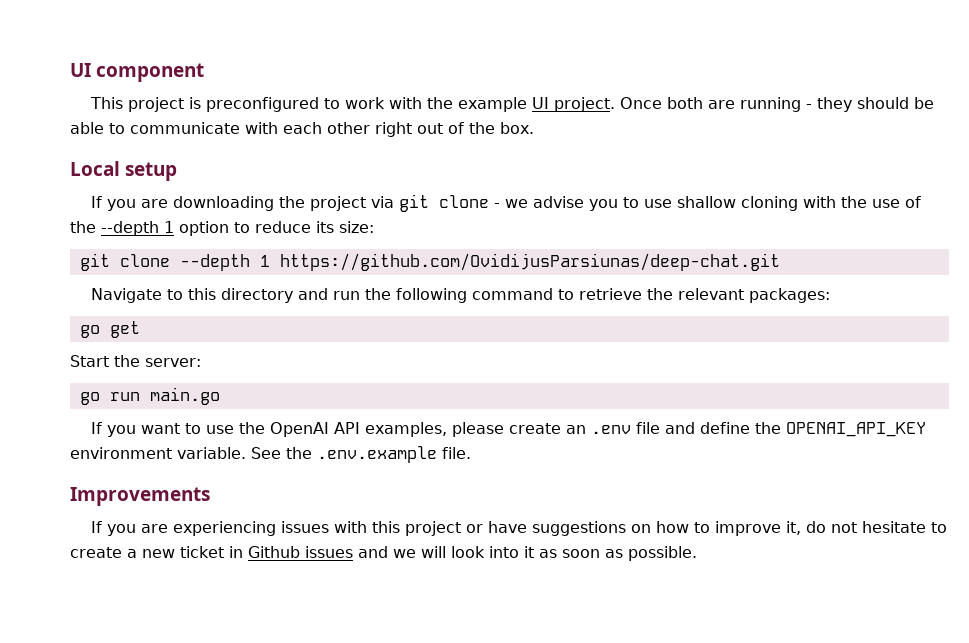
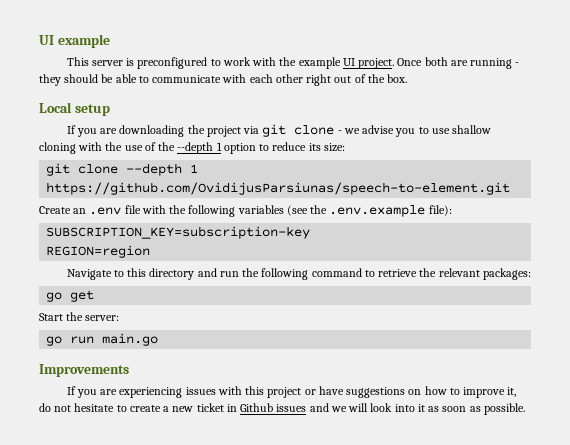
[70,63,205,82] UI component -> [39,34,110,48] UI example
[128,97,185,112] project -> [91,60,123,66] server
[279,253,780,271] https://github.com/OvidijusParsiunas/deep-chat.git -> [46,182,511,195] [39,205,452,217] [46,226,311,239] [46,245,151,258] https://github.com/OvidijusParsiunas/speech-to-element.git // Create an .env file with the following variables (see the .env.example file): // SUBSCRIPTION_KEY=subscription-key // REGION=region
[91,422,927,437] [70,446,471,463] // If you want to use the OpenAI API examples, please create an .env file and define the OPENAI_API_KEY environment variable. See the .env.example file. -> (159, 339) none

